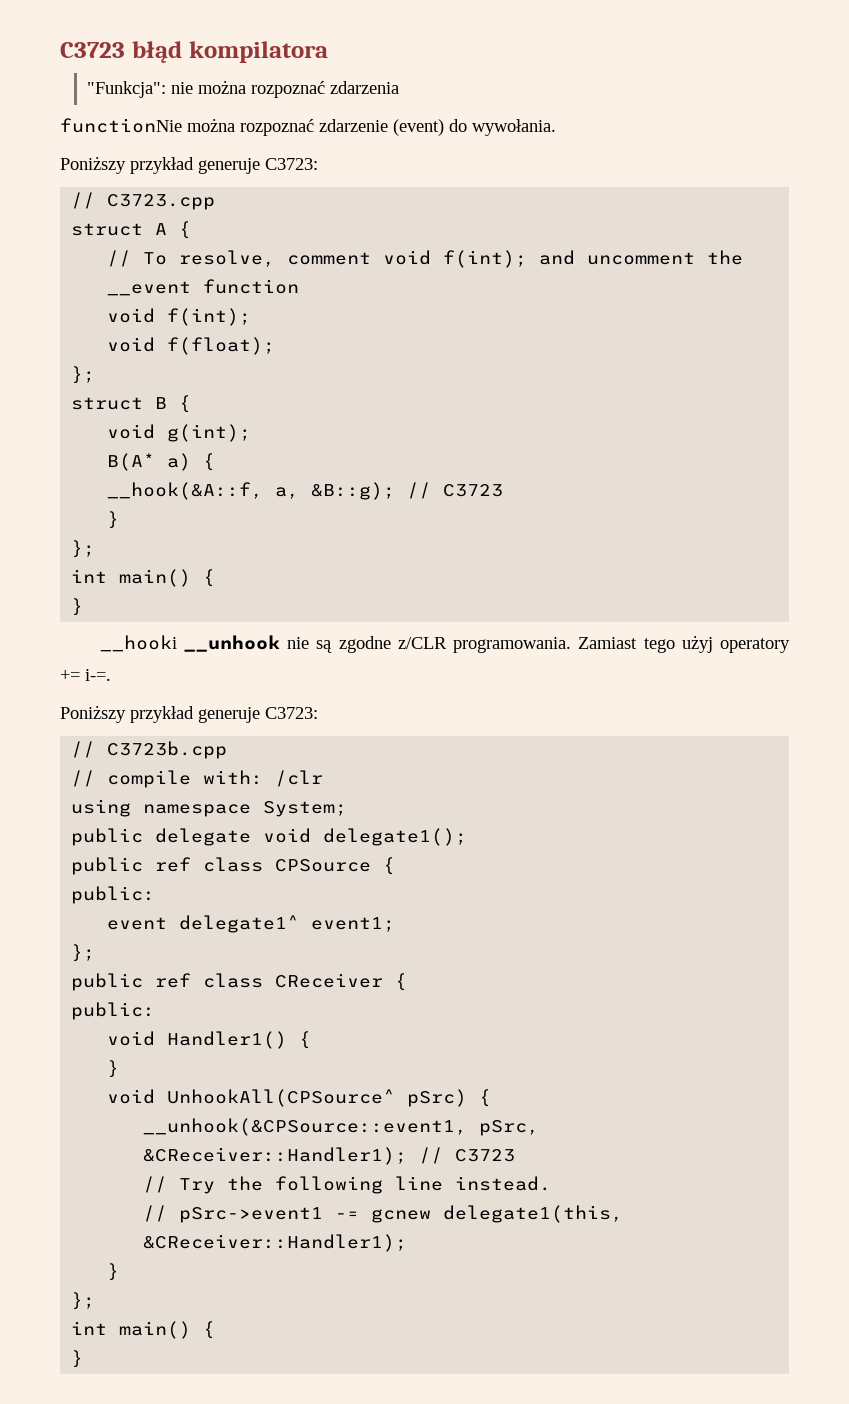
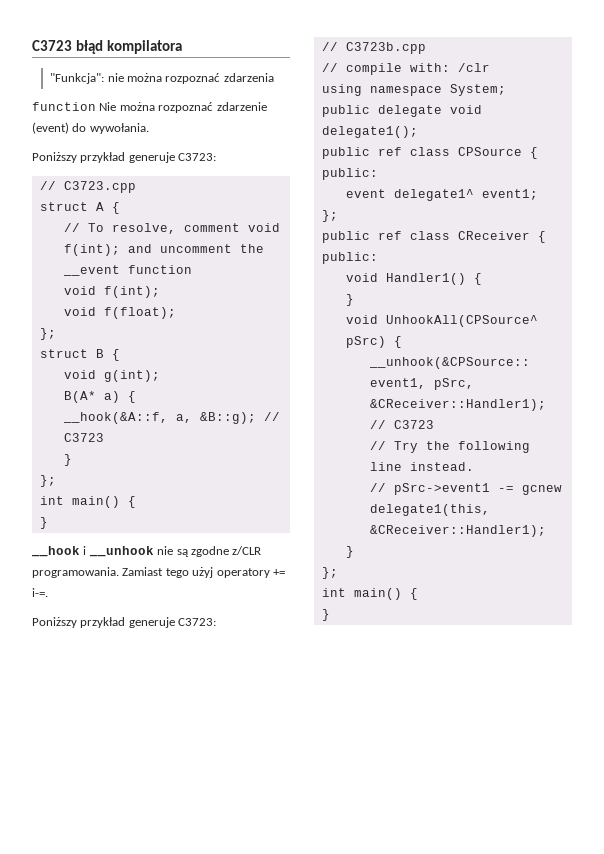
[60,118,182,133] functionNie -> [32,102,117,111] function Nie
[99,635,177,652] __hooki -> [31,546,87,557] __hook i

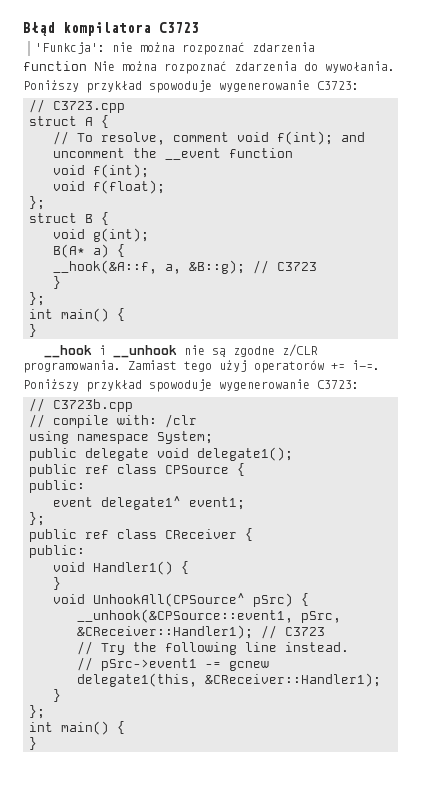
[32,40,182,54] [50,73,105,84] C3723 błąd kompilatora // "Funkcja": -> [23,22,199,36] [35,42,106,54] Błąd kompilatora C3723 // 'Funkcja':
[216,102,267,111] [32,122,69,134] zdarzenie (event) -> [234,61,297,71] zdarzenia
[128,152,175,163] generuje -> [149,80,310,93] spowoduje wygenerowanie
[216,568,270,578] operatory -> [254,360,324,373] operatorów
[128,617,175,628] generuje -> [149,379,310,392] spowoduje wygenerowanie

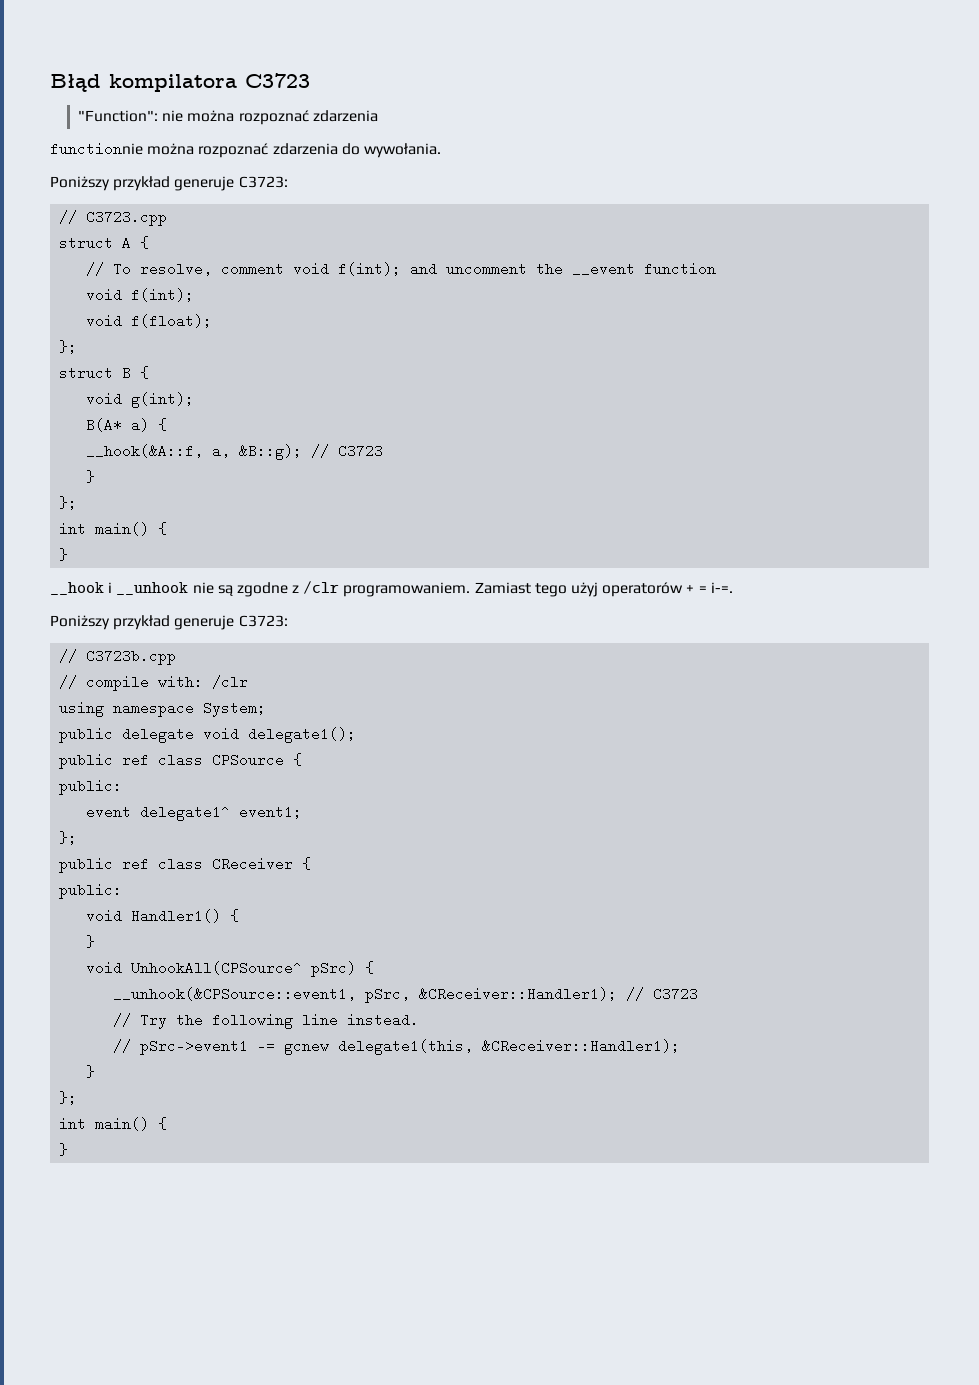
[35,42,106,54] 'Funkcja': -> [78,110,159,122] "Function":
[23,61,115,71] function Nie -> [50,142,143,156] functionnie
[149,80,310,93] spowoduje wygenerowanie -> [174,176,235,191] generuje
[281,344,318,357] [23,360,121,373] z/CLR programowania. -> [292,581,471,597] z /clr programowaniem.
[331,363,345,370] += -> [686,585,707,593] + =
[149,379,310,392] spowoduje wygenerowanie -> [174,615,235,630] generuje

